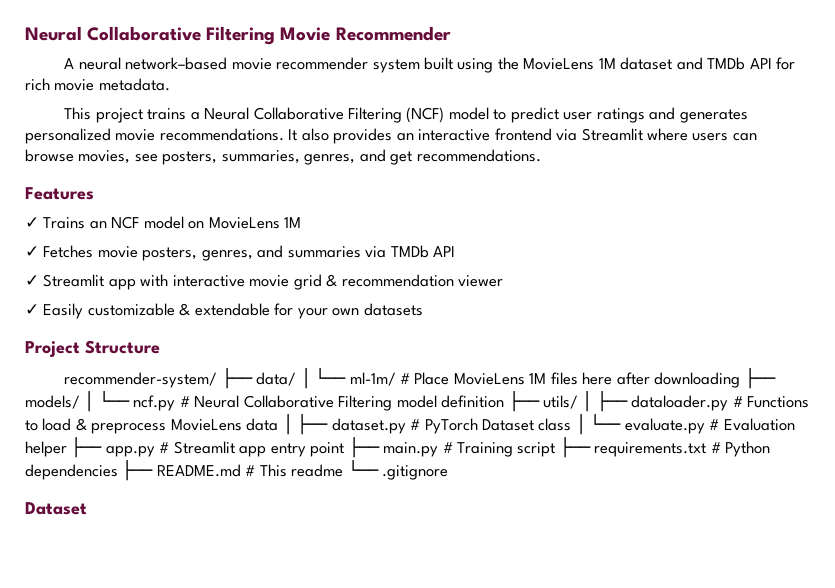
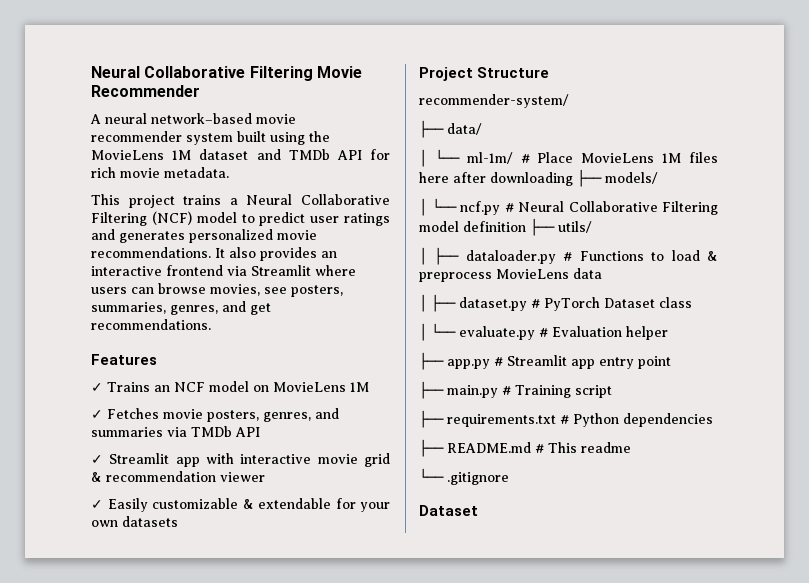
(218, 380) none -> (569, 101) //
(297, 379) none -> (482, 129) //
(80, 402) none -> (658, 178) //
(579, 402) none -> (592, 227) //
(279, 424) none -> (602, 273) //
(572, 424) none -> (692, 302) //
(67, 449) none -> (668, 333) //
(345, 449) none -> (671, 362) //
(556, 449) none -> (612, 391) //
(118, 472) none -> (713, 420) //
(344, 470) none -> (631, 447) //

